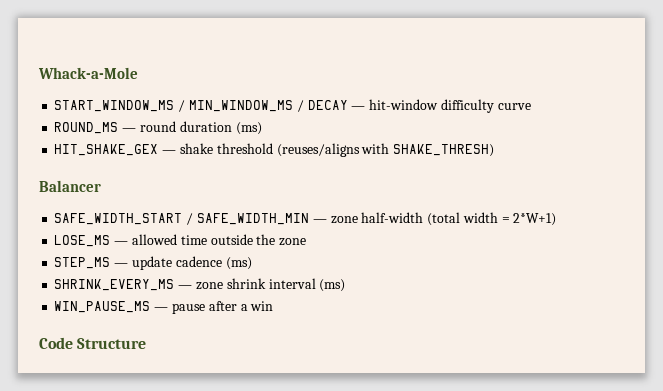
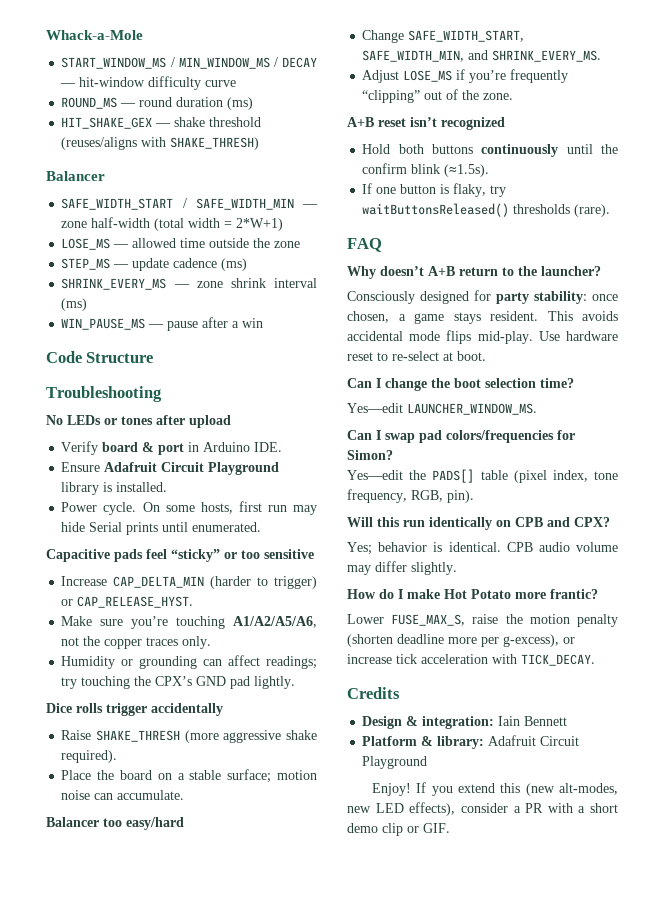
(147, 343) none -> [46,386,162,402] [46,415,231,428] [61,441,283,455] [61,462,280,475] [61,482,168,495] [61,501,317,515] [61,522,262,535] [46,549,314,562] [61,576,317,589] [61,596,194,608] [61,616,317,629] [61,636,212,649] [61,655,317,669] [61,676,296,689] [46,703,223,716] [61,730,317,743] [61,750,118,763] [61,769,317,783] [61,790,185,800] [46,817,184,830] [362,30,525,43] [362,50,602,62] [362,69,569,83] [362,89,514,103] [347,117,505,130] [362,144,618,157] [362,163,490,177] [362,183,507,197] [362,203,611,217] [347,238,382,252] [347,266,601,279] [347,290,618,304] [347,311,618,324] [347,330,618,344] [347,351,486,361] [347,378,574,391] [347,403,537,415] [347,430,575,443] [347,450,393,460] [347,469,618,483] [347,489,474,503] [347,517,610,530] [347,542,618,555] [347,561,457,575] [347,589,598,599] [347,614,618,627] [347,634,575,647] [347,654,595,666] [347,687,400,699] [362,716,568,729] [362,735,580,749] [362,756,428,769] [372,782,618,796] [347,802,618,816] [347,823,450,836] // Troubleshooting // No LEDs or tones after upload // Verify board & port in Arduino IDE. // Ensure Adafruit Circuit Playground library is installed. // Power cycle. On some hosts, first run may hide Serial prints until enumerated. // Capacitive pads feel “sticky” or too sensitive // Increase CAP_DELTA_MIN (harder to trigger) or CAP_RELEASE_HYST. // Make sure you’re touching A1/A2/A5/A6, not the copper traces only. // Humidity or grounding can affect readings; try touching the CPX’s GND pad lightly. // Dice rolls trigger accidentally // Raise SHAKE_THRESH (more aggressive shake required). // Place the board on a stable surface; motion noise can accumulate. // Balancer too easy/hard // Change SAFE_WIDTH_START, SAFE_WIDTH_MIN, and SHRINK_EVERY_MS. // Adjust LOSE_MS if you’re frequently “clipping” out of the zone. // A+B reset isn’t recognized // Hold both buttons continuously until the confirm blink (≈1.5s). // If one button is flaky, try waitButtonsReleased() thresholds (rare). // FAQ // Why doesn’t A+B return to the launcher? // Consciously designed for party stability: once chosen, a game stays resident. This avoids accidental mode flips mid-play. Use hardware reset to re-select at boot. // Can I change the boot selection time? // Yes—edit LAUNCHER_WINDOW_MS. // Can I swap pad colors/frequencies for Simon? // Yes—edit the PADS[] table (pixel index, tone frequency, RGB, pin). // Will this run identically on CPB and CPX? // Yes; behavior is identical. CPB audio volume may differ slightly. // How do I make Hot Potato more frantic? // Lower FUSE_MAX_S, raise the motion penalty (shorten deadline more per g-excess), or increase tick acceleration with TICK_DECAY. // Credits // Design & integration: Iain Bennett // Platform & library: Adafruit Circuit Playground // Enjoy! If you extend this (new alt-modes, new LED effects), consider a PR with a short demo clip or GIF.

